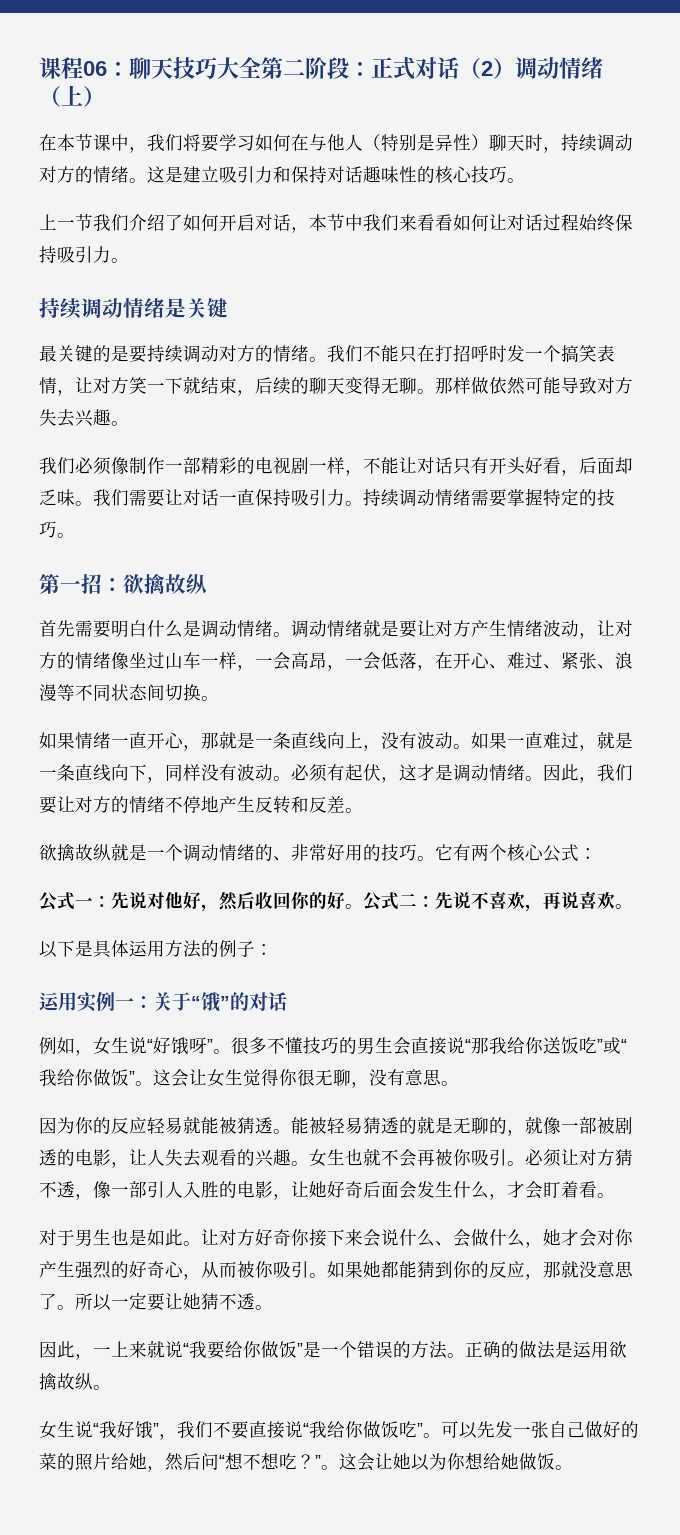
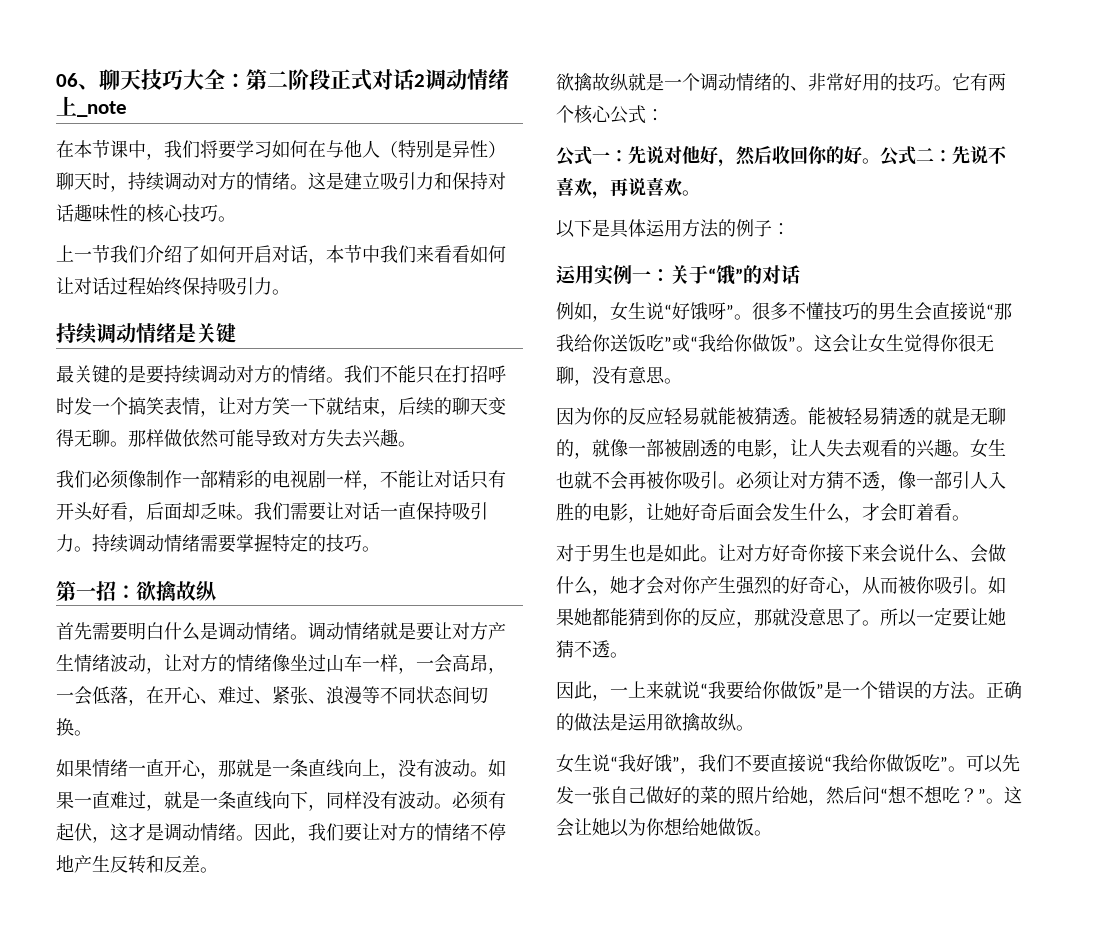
[39,57,129,79] 课程06： -> [56,73,99,90] 06、
(261, 67) none -> [225,73,246,87] ：
[349,62,371,76] ： -> (330, 79) none
[459,57,603,79] [39,85,105,107] （2）调动情绪（上） -> [414,69,509,90] [56,96,127,117] 2调动情绪上_note

